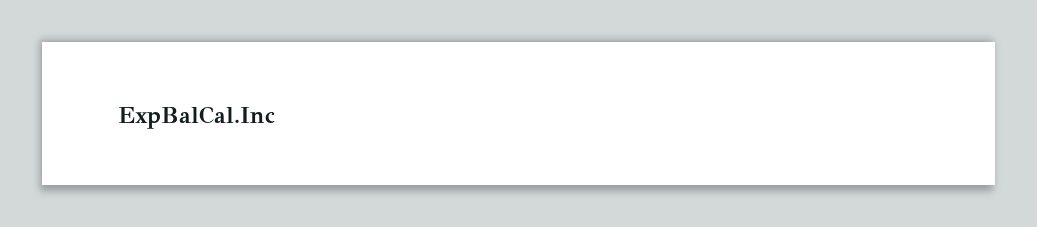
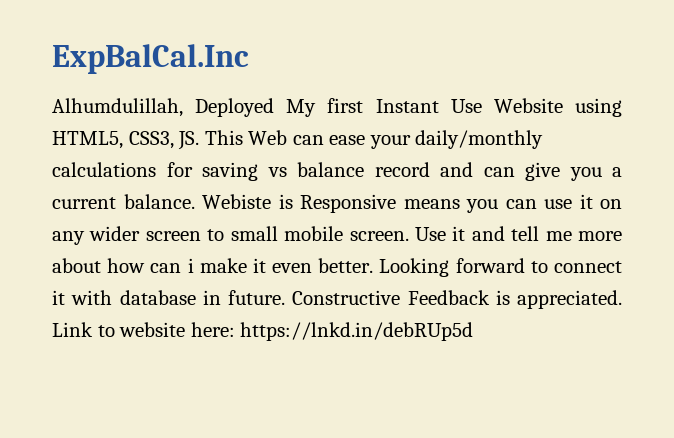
(275, 117) none -> [52,98,623,117] [52,130,544,150] [52,162,622,181] [52,194,622,213] [52,226,623,245] [52,258,622,277] [52,290,622,309] [52,322,474,341] // Alhumdulillah, Deployed My first Instant Use Website using HTML5, CSS3, JS. This Web can ease your daily/monthly calculations for saving vs balance record and can give you a current balance. Webiste is Responsive means you can use it on any wider screen to small mobile screen. Use it and tell me more about how can i make it even better. Looking forward to connect it with database in future. Constructive Feedback is appreciated. Link to website here: https://lnkd.in/debRUp5d

